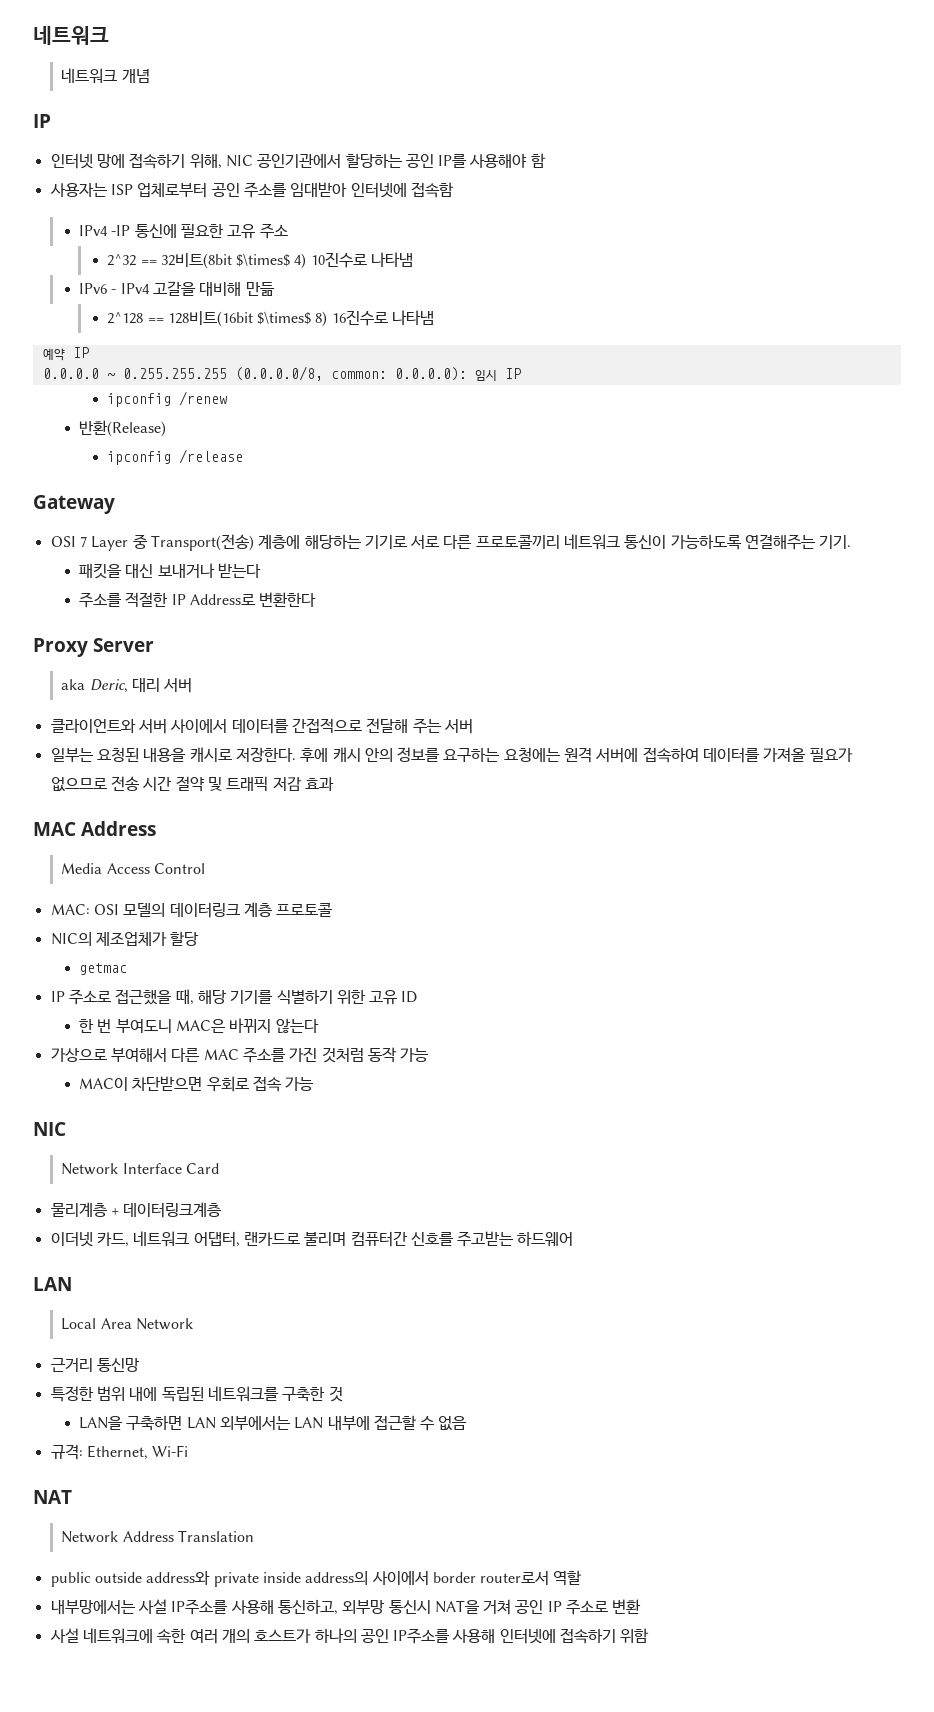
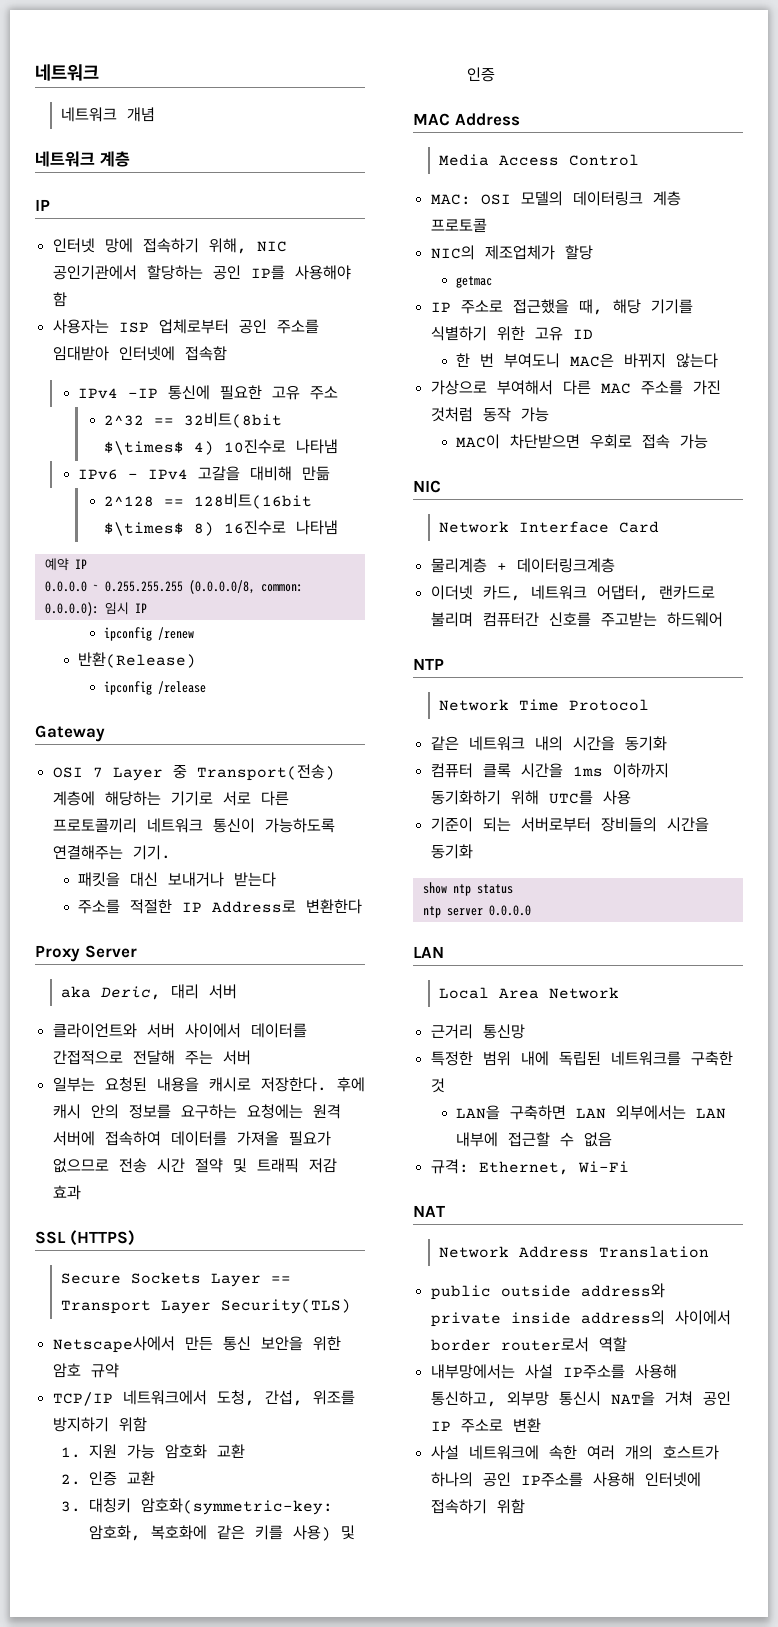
(150, 76) none -> [35,151,130,167] // 네트워크 계층
(334, 784) none -> [35,1230,135,1246] [60,1272,291,1287] [60,1299,351,1314] [52,1336,341,1353] [52,1363,119,1378] [52,1390,355,1406] [52,1417,147,1432] [60,1444,245,1459] [60,1471,155,1486] [60,1498,333,1515] [88,1525,355,1541] [466,67,495,82] // SSL (HTTPS) // Secure Sockets Layer == Transport Layer Security(TLS) // Netscape사에서 만든 통신 보안을 위한 암호 규약 // TCP/IP 네트워크에서 도청, 간섭, 위조를 방지하기 위함 // 1. 지원 가능 암호화 교환 // 2. 인증 교환 // 3. 대칭키 암호화(symmetric-key: 암호화, 복호화에 같은 키를 사용) 및 인증
(574, 1239) none -> [413,658,444,670] [438,699,649,711] [430,736,667,751] [430,763,669,778] [430,790,631,805] [430,817,709,832] [430,844,473,859] [422,882,513,896] [422,905,531,918] // NTP // Network Time Protocol // 같은 네트워크 내의 시간을 동기화 // 컴퓨터 클록 시간을 1ms 이하까지 동기화하기 위해 UTC를 사용 // 기준이 되는 서버로부터 장비들의 시간을 동기화 // show ntp status // ntp server 0.0.0.0

